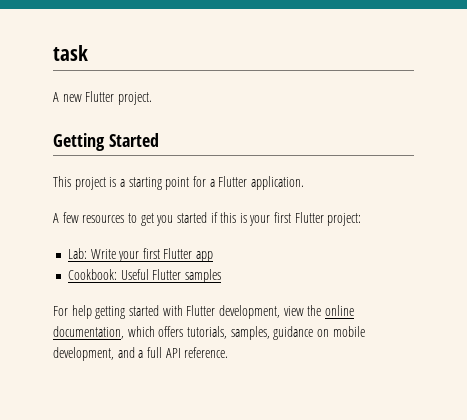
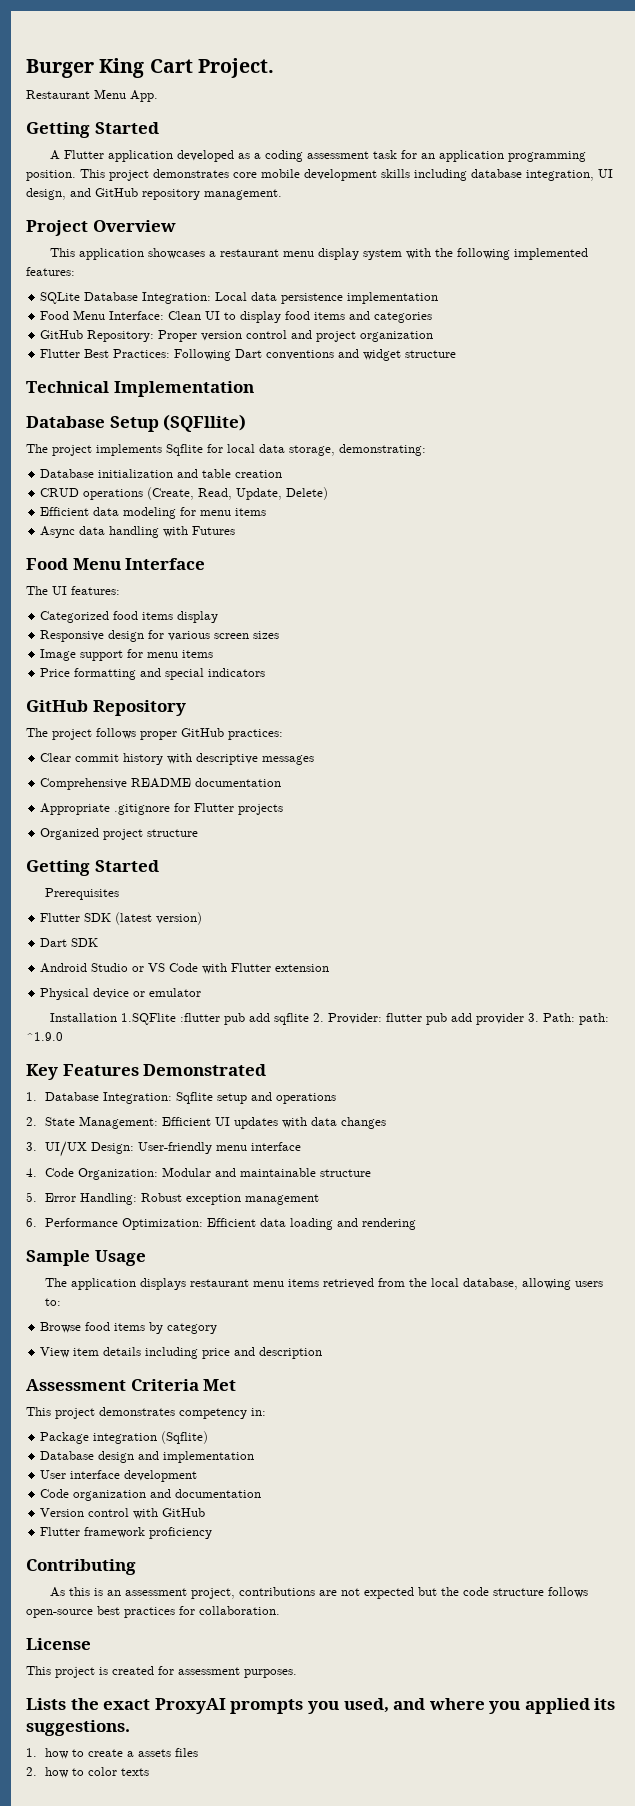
[53,45,88,61] [53,91,152,105] [53,133,159,151] [53,176,304,190] [53,212,362,226] [67,248,214,262] [67,269,221,283] [53,305,354,319] [53,326,365,340] [53,347,229,361] task // A new Flutter project. // Getting Started // This project is a starting point for a Flutter application. // A few resources to get you started if this is your first Flutter project: // Lab: Write your first Flutter app // Cookbook: Useful Flutter samples // For help getting started with Flutter development, view the online documentation, which offers tutorials, samples, guidance on mobile development, and a full API reference. -> [26,58,274,78] [26,89,158,102] [26,122,159,138] [49,150,586,162] [26,169,613,181] [26,188,282,200] [26,220,176,236] [49,248,588,260] [26,267,75,276] [40,292,439,304] [40,310,433,323] [40,330,434,342] [40,349,457,361] [26,381,254,397] [26,414,247,432] [26,444,426,456] [40,469,283,478] [40,487,329,500] [40,507,267,519] [40,526,236,538] [26,558,206,570] [26,586,120,595] [40,611,219,623] [40,630,280,642] [40,649,214,661] [40,668,266,680] [26,700,186,716] [26,728,283,740] [40,753,315,765] [40,777,282,790] [40,803,284,815] [40,828,199,840] [26,860,159,876] [44,888,119,900] [40,912,203,925] [40,938,99,947] [40,963,330,974] [40,988,202,1000] [49,1013,609,1025] [26,1032,63,1041] [26,1064,267,1080] [26,1092,336,1104] [26,1116,386,1129] [26,1141,301,1157] [26,1167,371,1180] [26,1192,319,1205] [26,1218,416,1230] [26,1250,146,1266] [44,1278,603,1290] [44,1298,61,1306] [40,1322,218,1334] [40,1347,323,1359] [26,1379,237,1391] [26,1407,266,1419] [40,1431,209,1444] [40,1451,255,1463] [40,1470,198,1482] [40,1489,262,1501] [40,1508,206,1519] [40,1527,213,1539] [26,1559,136,1575] [49,1587,588,1599] [26,1606,280,1618] [26,1638,91,1650] [26,1666,297,1678] [26,1698,616,1714] [26,1720,130,1736] [26,1748,198,1759] [26,1767,149,1778] Burger King Cart Project. // Restaurant Menu App. // Getting Started // A Flutter application developed as a coding assessment task for an application programming position. This project demonstrates core mobile development skills including database integration, UI design, and GitHub repository management. // Project Overview // This application showcases a restaurant menu display system with the following implemented features: // SQLite Database Integration: Local data persistence implementation // Food Menu Interface: Clean UI to display food items and categories // GitHub Repository: Proper version control and project organization // Flutter Best Practices: Following Dart conventions and widget structure // Technical Implementation // Database Setup (SQFllite) // The project implements Sqflite for local data storage, demonstrating: // Database initialization and table creation // CRUD operations (Create, Read, Update, Delete) // Efficient data modeling for menu items // Async data handling with Futures // Food Menu Interface // The UI features: // Categorized food items display // Responsive design for various screen sizes // Image support for menu items // Price formatting and special indicators // GitHub Repository // The project follows proper GitHub practices: // Clear commit history with descriptive messages // Comprehensive README documentation // Appropriate .gitignore for Flutter projects // Organized project structure // Getting Started // Prerequisites // Flutter SDK (latest version) // Dart SDK // Android Studio or VS Code with Flutter extension // Physical device or emulator // Installation 1.SQFlite :flutter pub add sqflite 2. Provider: flutter pub add provider 3. Path: path: ^1.9.0 // Key Features Demonstrated // 1. Database Integration: Sqflite setup and operations // 2. State Management: Efficient UI updates with data changes // 3. UI/UX Design: User-friendly menu interface // 4. Code Organization: Modular and maintainable structure // 5. Error Handling: Robust exception management // 6. Performance Optimization: Efficient data loading and rendering // Sample Usage // The application displays restaurant menu items retrieved from the local database, allowing users to: // Browse food items by category // View item details including price and description // Assessment Criteria Met // This project demonstrates competency in: // Package integration (Sqflite) // Database design and implementation // User interface development // Code organization and documentation // Version control with GitHub // Flutter framework proficiency // Contributing // As this is an assessment project, contributions are not expected but the code structure follows open-source best practices for collaboration. // License // This project is created for assessment purposes. // Lists the exact ProxyAI prompts you used, and where you applied its suggestions. // 1. how to create a assets files // 2. how to color texts

